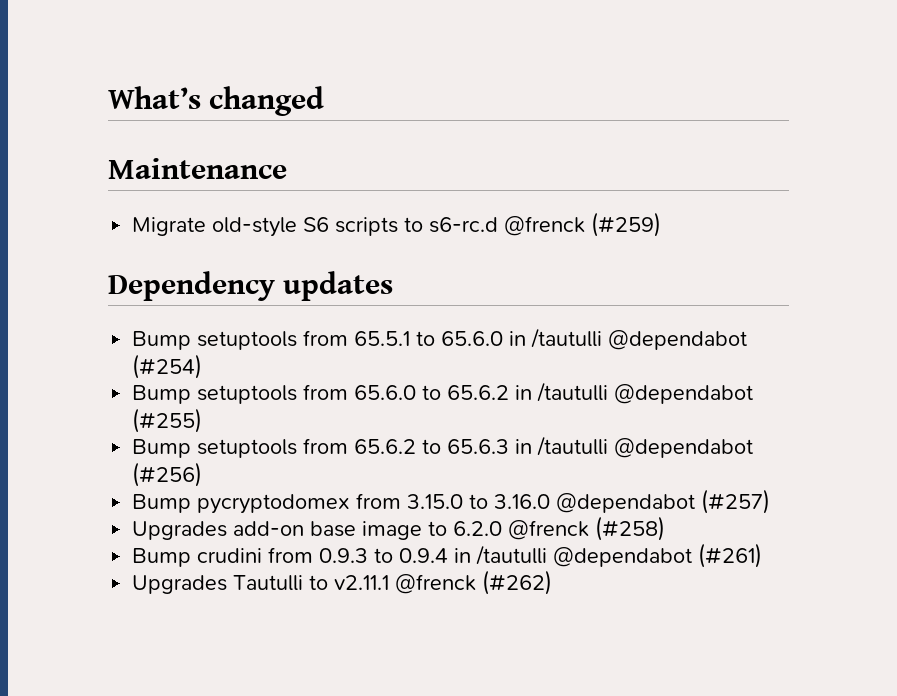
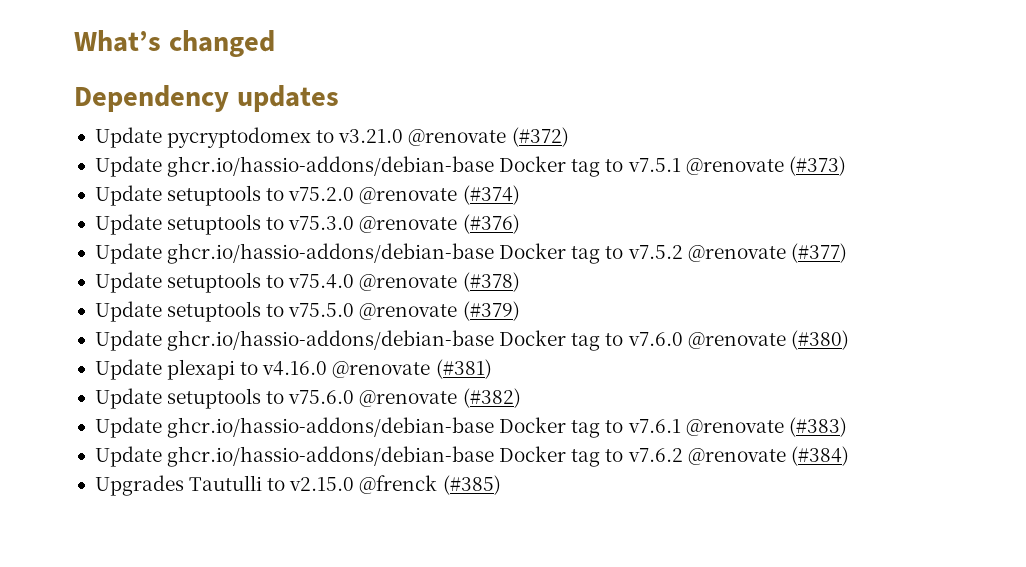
[108,158,287,179] [132,212,662,237] [108,271,394,301] [132,328,748,350] [132,354,203,379] [132,382,754,404] [132,408,203,433] [132,436,754,458] [132,462,203,487] [132,489,771,514] [132,516,666,541] [132,543,763,568] Maintenance // Migrate old-style S6 scripts to s6-rc.d @frenck (#259) // Dependency updates // Bump setuptools from 65.5.1 to 65.6.0 in /tautulli @dependabot (#254) // Bump setuptools from 65.6.0 to 65.6.2 in /tautulli @dependabot (#255) // Bump setuptools from 65.6.2 to 65.6.3 in /tautulli @dependabot (#256) // Bump pycryptodomex from 3.15.0 to 3.16.0 @dependabot (#257) // Upgrades add-on base image to 6.2.0 @frenck (#258) // Bump crudini from 0.9.3 to 0.9.4 in /tautulli @dependabot (#261) -> [74,85,339,112] [94,127,569,148] [94,156,846,177] [94,185,520,206] [94,214,520,235] [94,243,847,264] [94,272,520,293] [94,301,520,322] [94,330,849,351] [94,359,492,380] [94,388,521,409] [94,417,847,438] [94,446,849,467] Dependency updates // Update pycryptodomex to v3.21.0 @renovate (#372) // Update ghcr.io/hassio-addons/debian-base Docker tag to v7.5.1 @renovate (#373) // Update setuptools to v75.2.0 @renovate (#374) // Update setuptools to v75.3.0 @renovate (#376) // Update ghcr.io/hassio-addons/debian-base Docker tag to v7.5.2 @renovate (#377) // Update setuptools to v75.4.0 @renovate (#378) // Update setuptools to v75.5.0 @renovate (#379) // Update ghcr.io/hassio-addons/debian-base Docker tag to v7.6.0 @renovate (#380) // Update plexapi to v4.16.0 @renovate (#381) // Update setuptools to v75.6.0 @renovate (#382) // Update ghcr.io/hassio-addons/debian-base Docker tag to v7.6.1 @renovate (#383) // Update ghcr.io/hassio-addons/debian-base Docker tag to v7.6.2 @renovate (#384)
[334,570,553,595] v2.11.1 @frenck (#262) -> [289,475,501,495] v2.15.0 @frenck (#385)

